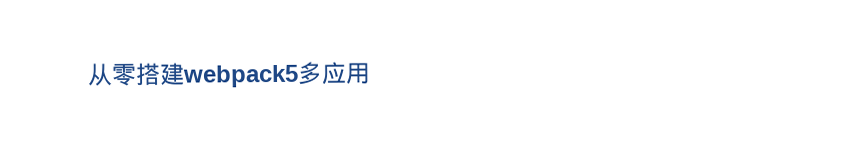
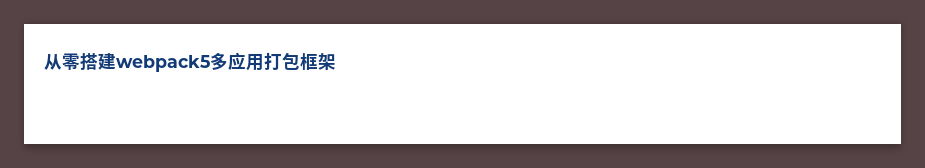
(371, 73) none -> [264,52,336,70] 打包框架

